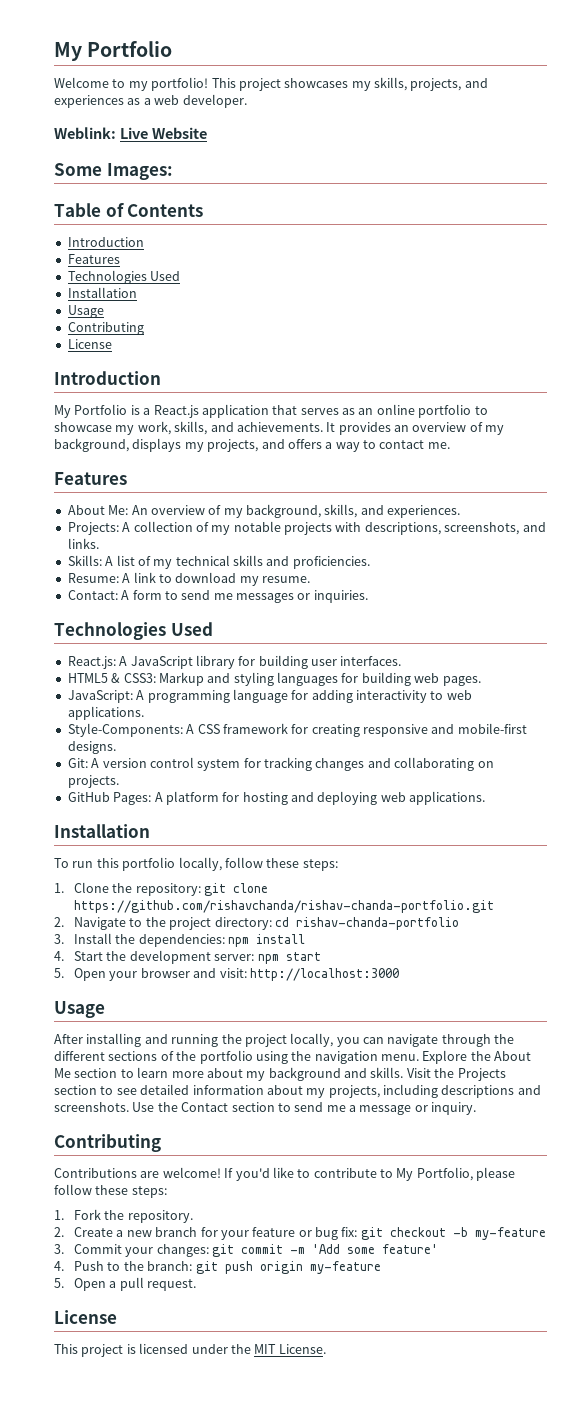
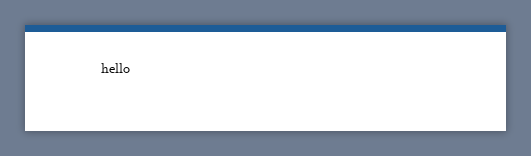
[54,41,173,61] [54,77,488,91] [54,94,247,108] [54,127,207,139] [54,163,173,180] [54,203,204,217] [67,237,144,247] [67,254,120,264] [67,270,181,284] [67,287,137,298] [67,305,104,318] [67,322,144,335] [67,339,112,349] [54,371,161,385] [54,404,488,418] [54,421,505,435] [54,438,450,452] [54,472,127,485] [67,504,461,518] [67,521,546,535] [67,538,99,549] [67,555,370,569] [67,572,310,586] [67,590,368,603] [54,622,213,640] [67,655,402,669] [67,672,481,686] [67,689,472,703] [67,706,144,720] [67,723,527,737] [67,741,116,754] [67,757,494,771] [67,775,119,788] [67,791,486,805] [54,824,150,838] [54,857,338,871] [54,882,269,896] [74,900,495,913] [54,917,459,930] [54,933,306,947] [54,950,321,964] [54,968,399,981] [54,1001,105,1018] [54,1033,515,1047] [54,1050,532,1064] [54,1067,506,1081] [54,1084,541,1098] [54,1102,477,1115] [54,1134,161,1152] [54,1167,516,1181] [54,1184,167,1198] [54,1209,193,1223] [54,1227,546,1240] [54,1244,439,1257] [54,1261,381,1274] [54,1277,197,1291] [54,1310,117,1324] [54,1343,326,1357] My Portfolio // Welcome to my portfolio! This project showcases my skills, projects, and experiences as a web developer. // Weblink: Live Website // Some Images: // Table of Contents // Introduction // Features // Technologies Used // Installation // Usage // Contributing // License // Introduction // My Portfolio is a React.js application that serves as an online portfolio to showcase my work, skills, and achievements. It provides an overview of my background, displays my projects, and offers a way to contact me. // Features // About Me: An overview of my background, skills, and experiences. // Projects: A collection of my notable projects with descriptions, screenshots, and links. // Skills: A list of my technical skills and proficiencies. // Resume: A link to download my resume. // Contact: A form to send me messages or inquiries. // Technologies Used // React.js: A JavaScript library for building user interfaces. // HTML5 & CSS3: Markup and styling languages for building web pages. // JavaScript: A programming language for adding interactivity to web applications. // Style-Components: A CSS framework for creating responsive and mobile-first designs. // Git: A version control system for tracking changes and collaborating on projects. // GitHub Pages: A platform for hosting and deploying web applications. // Installation // To run this portfolio locally, follow these steps: // 1. Clone the repository: git clone https://github.com/rishavchanda/rishav-chanda-portfolio.git // 2. Navigate to the project directory: cd rishav-chanda-portfolio // 3. Install the dependencies: npm install // 4. Start the development server: npm start // 5. Open your browser and visit: http://localhost:3000 // Usage // After installing and running the project locally, you can navigate through the different sections of the portfolio using the navigation menu. Explore the About Me section to learn more about my background and skills. Visit the Projects section to see detailed information about my projects, including descriptions and screenshots. Use the Contact section to send me a message or inquiry. // Contributing // Contributions are welcome! If you'd like to contribute to My Portfolio, please follow these steps: // 1. Fork the repository. // 2. Create a new branch for your feature or bug fix: git checkout -b my-feature // 3. Commit your changes: git commit -m 'Add some feature' // 4. Push to the branch: git push origin my-feature // 5. Open a pull request. // License // This project is licensed under the MIT License. -> [101,63,130,73] hello

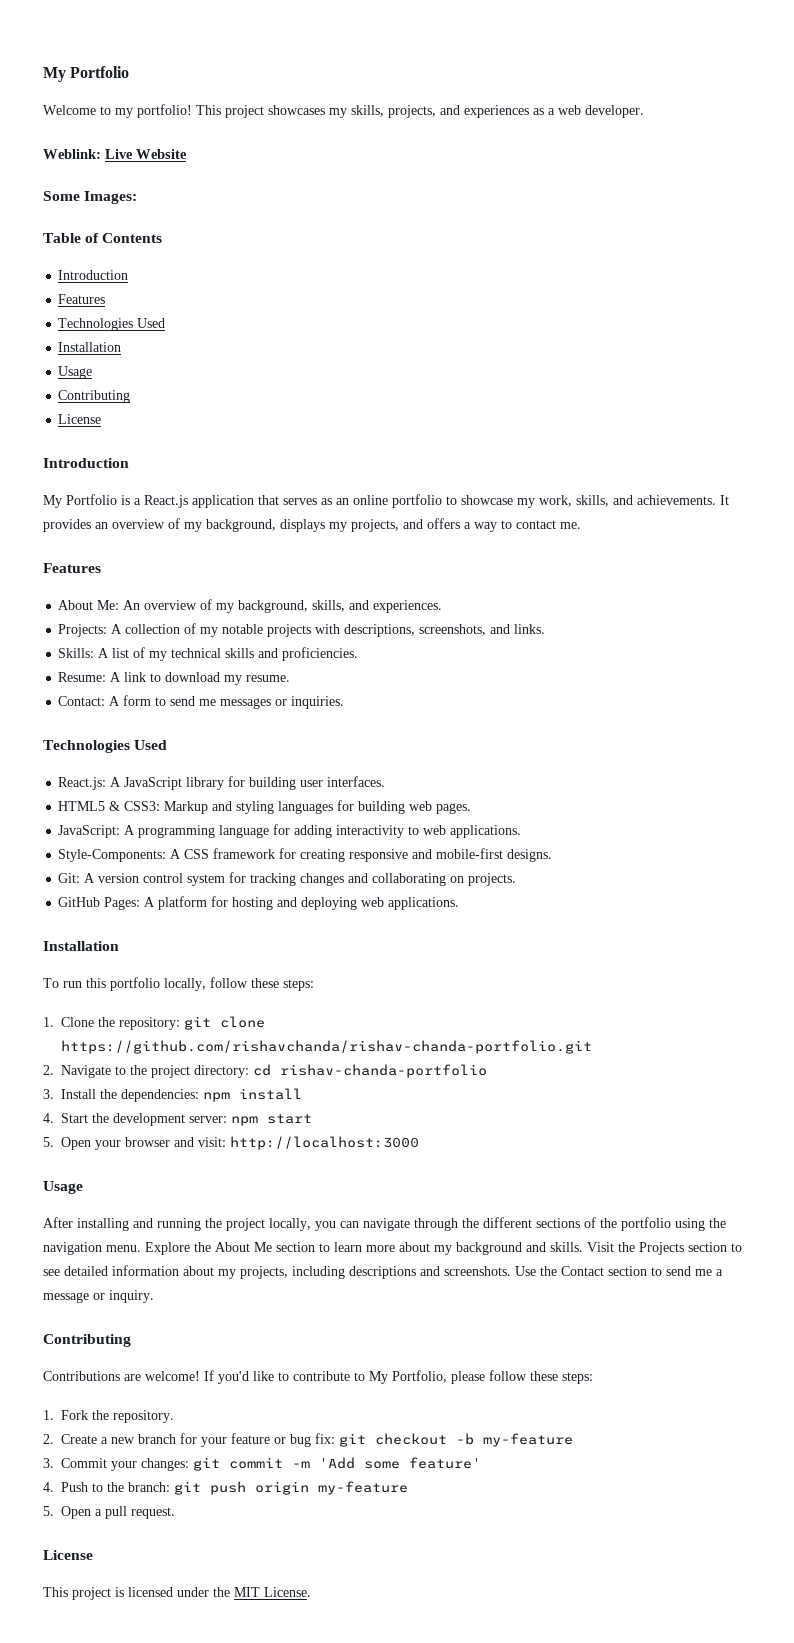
[101,63,130,73] hello -> [43,66,130,82] [43,104,644,118] [43,149,187,159] [43,191,138,204] [43,233,163,243] [58,270,129,280] [58,294,106,304] [58,318,166,331] [58,342,122,352] [58,366,93,379] [58,390,131,403] [58,414,102,424] [43,458,129,468] [43,494,729,508] [43,518,581,532] [43,563,101,573] [58,599,443,613] [58,623,546,637] [58,647,359,661] [58,672,291,685] [58,695,345,709] [43,740,168,753] [58,776,386,790] [58,800,472,814] [58,824,522,838] [58,848,553,862] [58,872,517,886] [58,896,460,910] [43,941,119,951] [43,977,314,991] [43,1016,265,1030] [61,1040,592,1054] [43,1064,487,1078] [43,1088,302,1102] [43,1113,312,1126] [43,1136,419,1150] [43,1181,83,1194] [43,1217,726,1231] [43,1242,742,1255] [43,1265,723,1279] [43,1290,154,1303] [43,1334,131,1347] [43,1370,593,1384] [43,1410,174,1423] [43,1433,573,1447] [43,1457,481,1471] [43,1481,408,1495] [43,1506,175,1519] [43,1550,93,1560] [43,1587,311,1600] My Portfolio // Welcome to my portfolio! This project showcases my skills, projects, and experiences as a web developer. // Weblink: Live Website // Some Images: // Table of Contents // Introduction // Features // Technologies Used // Installation // Usage // Contributing // License // Introduction // My Portfolio is a React.js application that serves as an online portfolio to showcase my work, skills, and achievements. It provides an overview of my background, displays my projects, and offers a way to contact me. // Features // About Me: An overview of my background, skills, and experiences. // Projects: A collection of my notable projects with descriptions, screenshots, and links. // Skills: A list of my technical skills and proficiencies. // Resume: A link to download my resume. // Contact: A form to send me messages or inquiries. // Technologies Used // React.js: A JavaScript library for building user interfaces. // HTML5 & CSS3: Markup and styling languages for building web pages. // JavaScript: A programming language for adding interactivity to web applications. // Style-Components: A CSS framework for creating responsive and mobile-first designs. // Git: A version control system for tracking changes and collaborating on projects. // GitHub Pages: A platform for hosting and deploying web applications. // Installation // To run this portfolio locally, follow these steps: // 1. Clone the repository: git clone https://github.com/rishavchanda/rishav-chanda-portfolio.git // 2. Navigate to the project directory: cd rishav-chanda-portfolio // 3. Install the dependencies: npm install // 4. Start the development server: npm start // 5. Open your browser and visit: http://localhost:3000 // Usage // After installing and running the project locally, you can navigate through the different sections of the portfolio using the navigation menu. Explore the About Me section to learn more about my background and skills. Visit the Projects section to see detailed information about my projects, including descriptions and screenshots. Use the Contact section to send me a message or inquiry. // Contributing // Contributions are welcome! If you'd like to contribute to My Portfolio, please follow these steps: // 1. Fork the repository. // 2. Create a new branch for your feature or bug fix: git checkout -b my-feature // 3. Commit your changes: git commit -m 'Add some feature' // 4. Push to the branch: git push origin my-feature // 5. Open a pull request. // License // This project is licensed under the MIT License.

